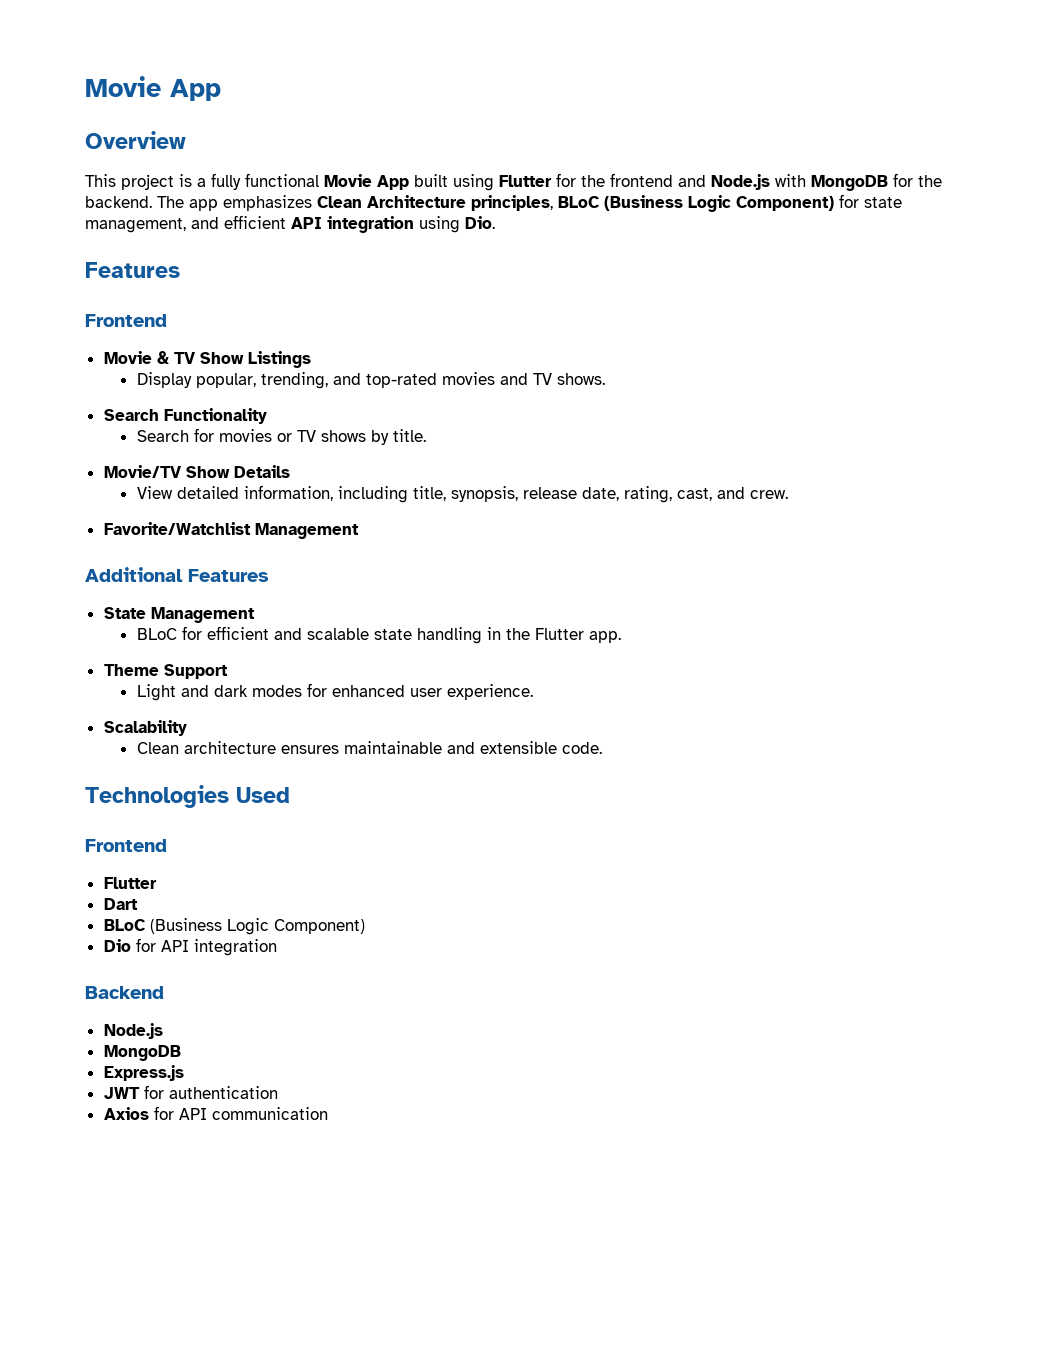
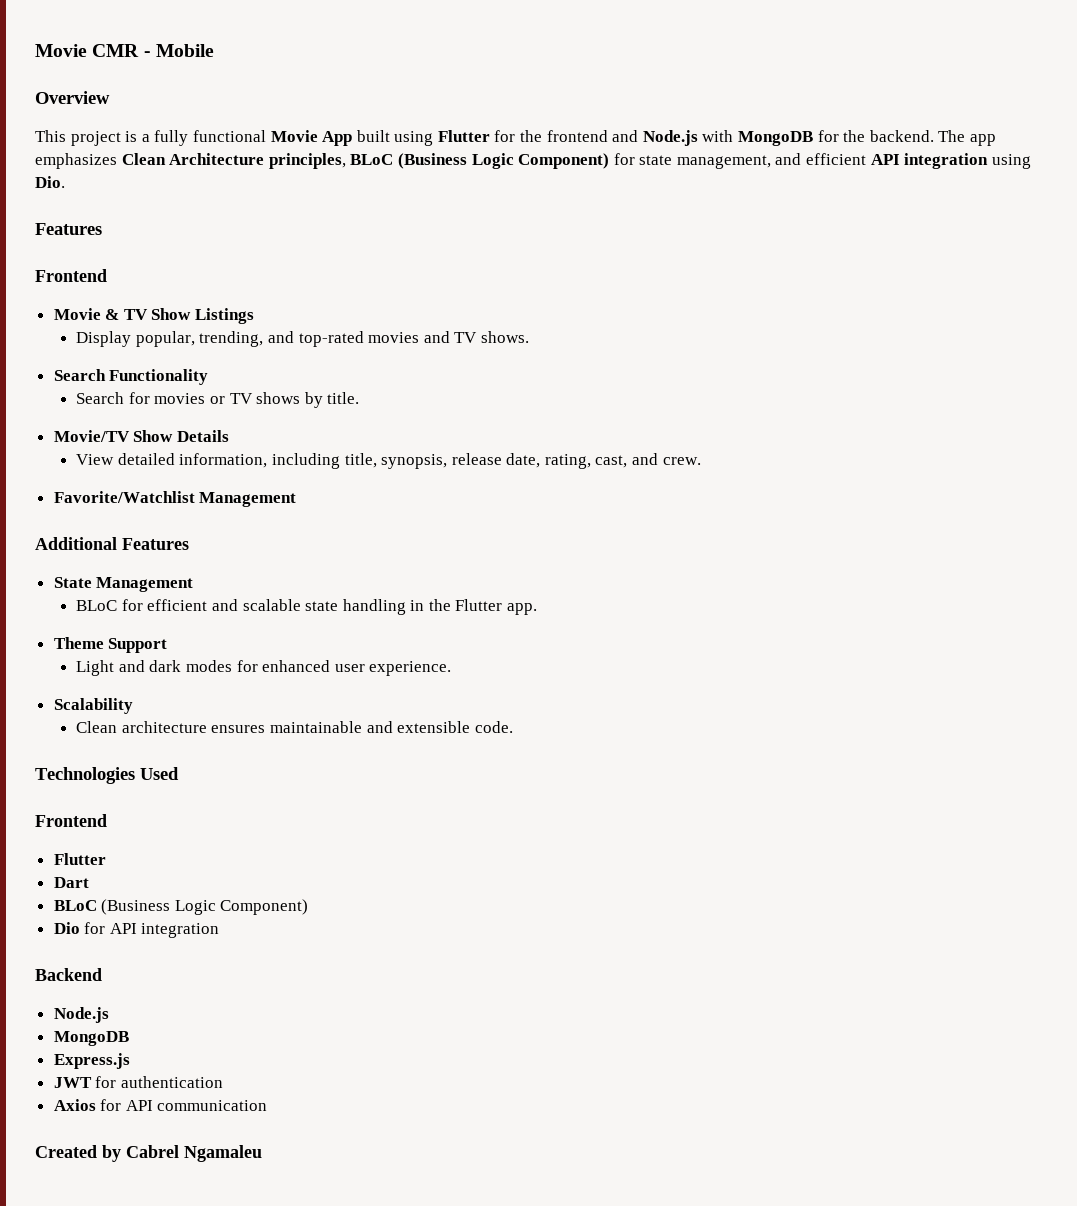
[85,76,221,101] Movie App -> [35,44,214,57] Movie CMR - Mobile
(328, 1113) none -> [35,1145,262,1162] // Created by Cabrel Ngamaleu

